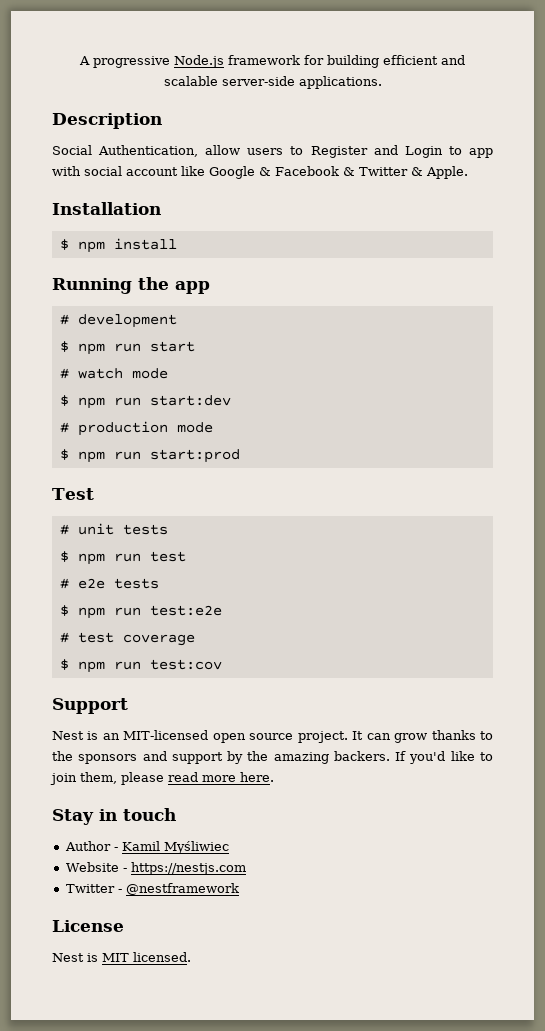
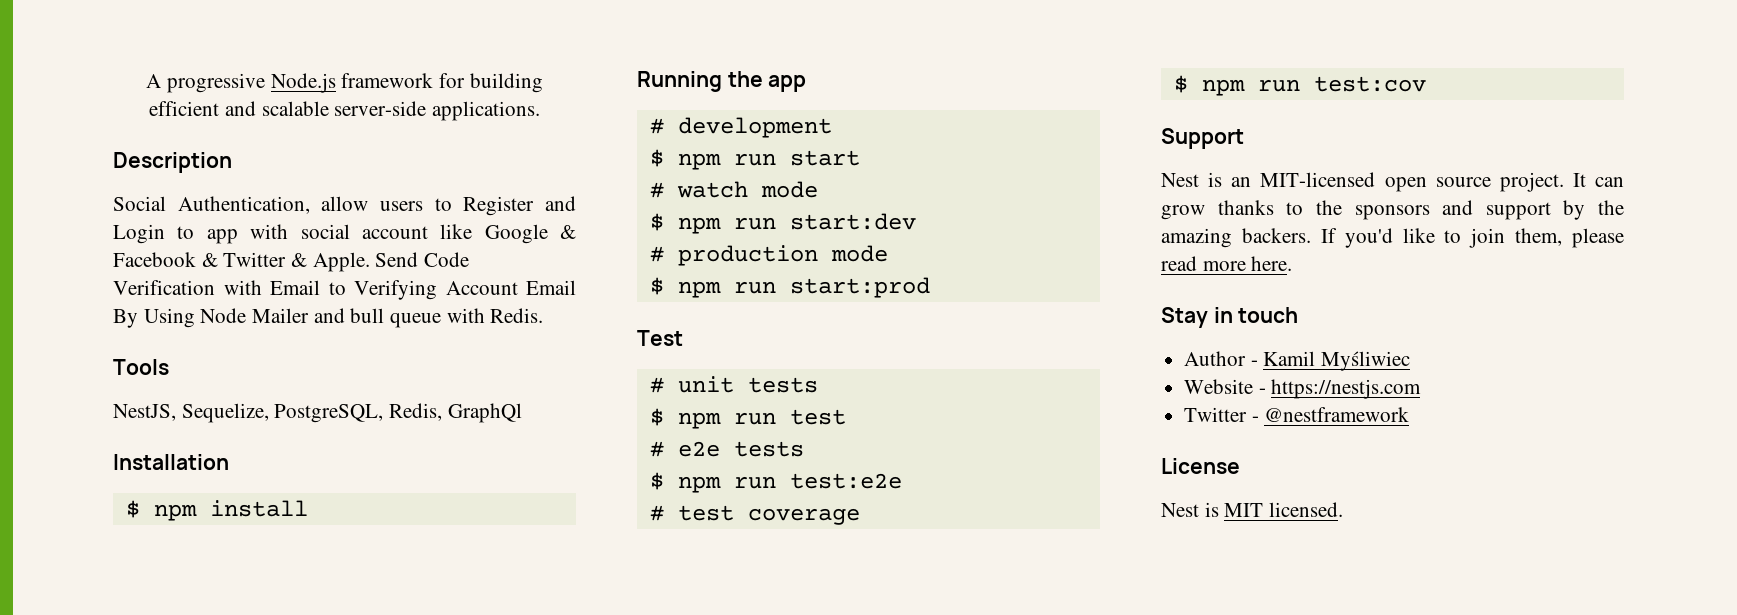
(468, 172) none -> [375,252,470,267] [113,280,576,300] [113,308,544,328] [113,359,169,375] [113,403,522,423] Send Code Verification with Email to Verifying Account Email By Using Node Mailer and bull queue with Redis. // Tools // NestJS, Sequelize, PostgreSQL, Redis, GraphQl

